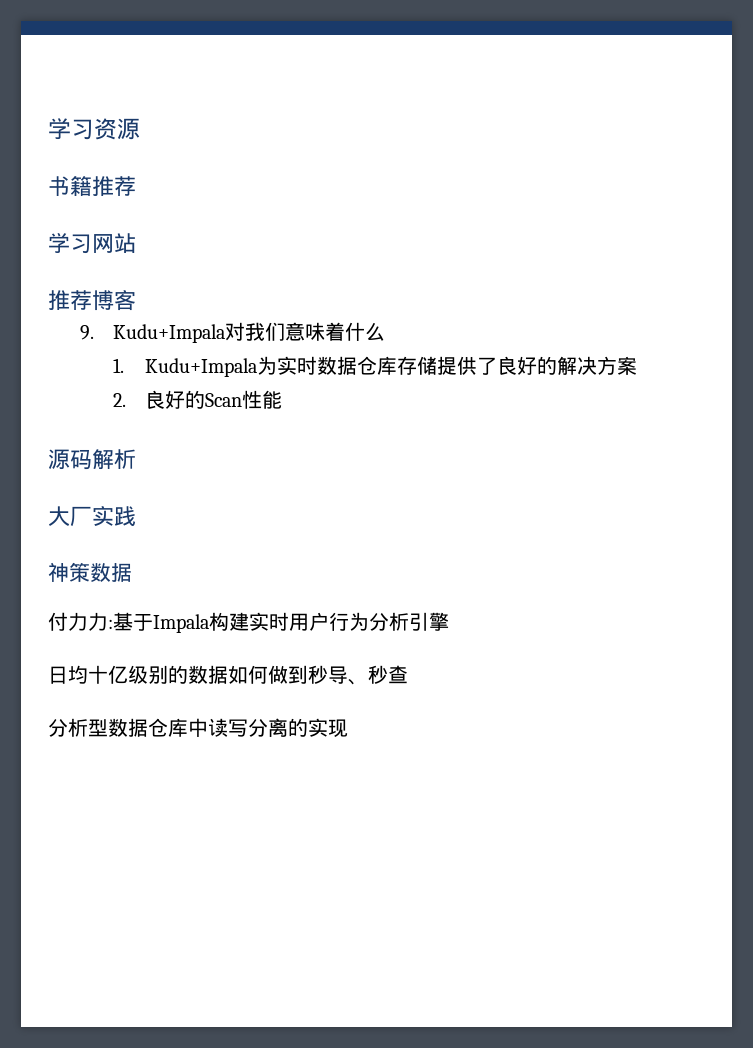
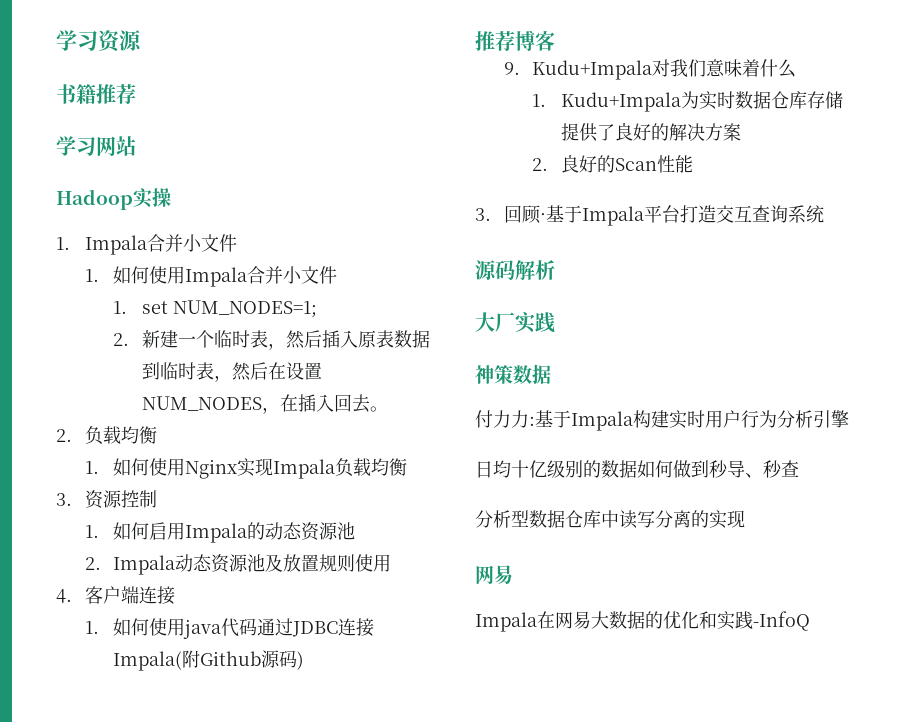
(136, 243) none -> [56,188,171,210] [56,234,237,255] [84,266,338,287] [113,300,318,318] [113,330,431,350] [142,362,323,382] [142,394,389,414] [56,426,157,445] [84,458,408,479] [56,490,157,509] [84,522,356,543] [84,554,392,575] [56,586,175,605] [84,618,375,639] [113,650,305,671] // Hadoop实操 // 1. Impala合并小文件 // 1.如何使用Impala合并小文件 // 1. set NUM_NODES=1; // 2.新建一个临时表，然后插入原表数据到临时表，然后在设置NUM_NODES，在插入回去。 // 2.负载均衡 // 1.如何使用Nginx实现Impala负载均衡 // 3.资源控制 // 1.如何启用Impala的动态资源池 // 2. Impala动态资源池及放置规则使用 // 4.客户端连接 // 1.如何使用java代码通过JDBC连接Impala(附Github源码)
(282, 399) none -> [475,205,824,226] // 3.回顾·基于Impala平台打造交互查询系统
(348, 728) none -> [475,565,513,585] [475,611,810,632] // 网易 // Impala在网易大数据的优化和实践-InfoQ

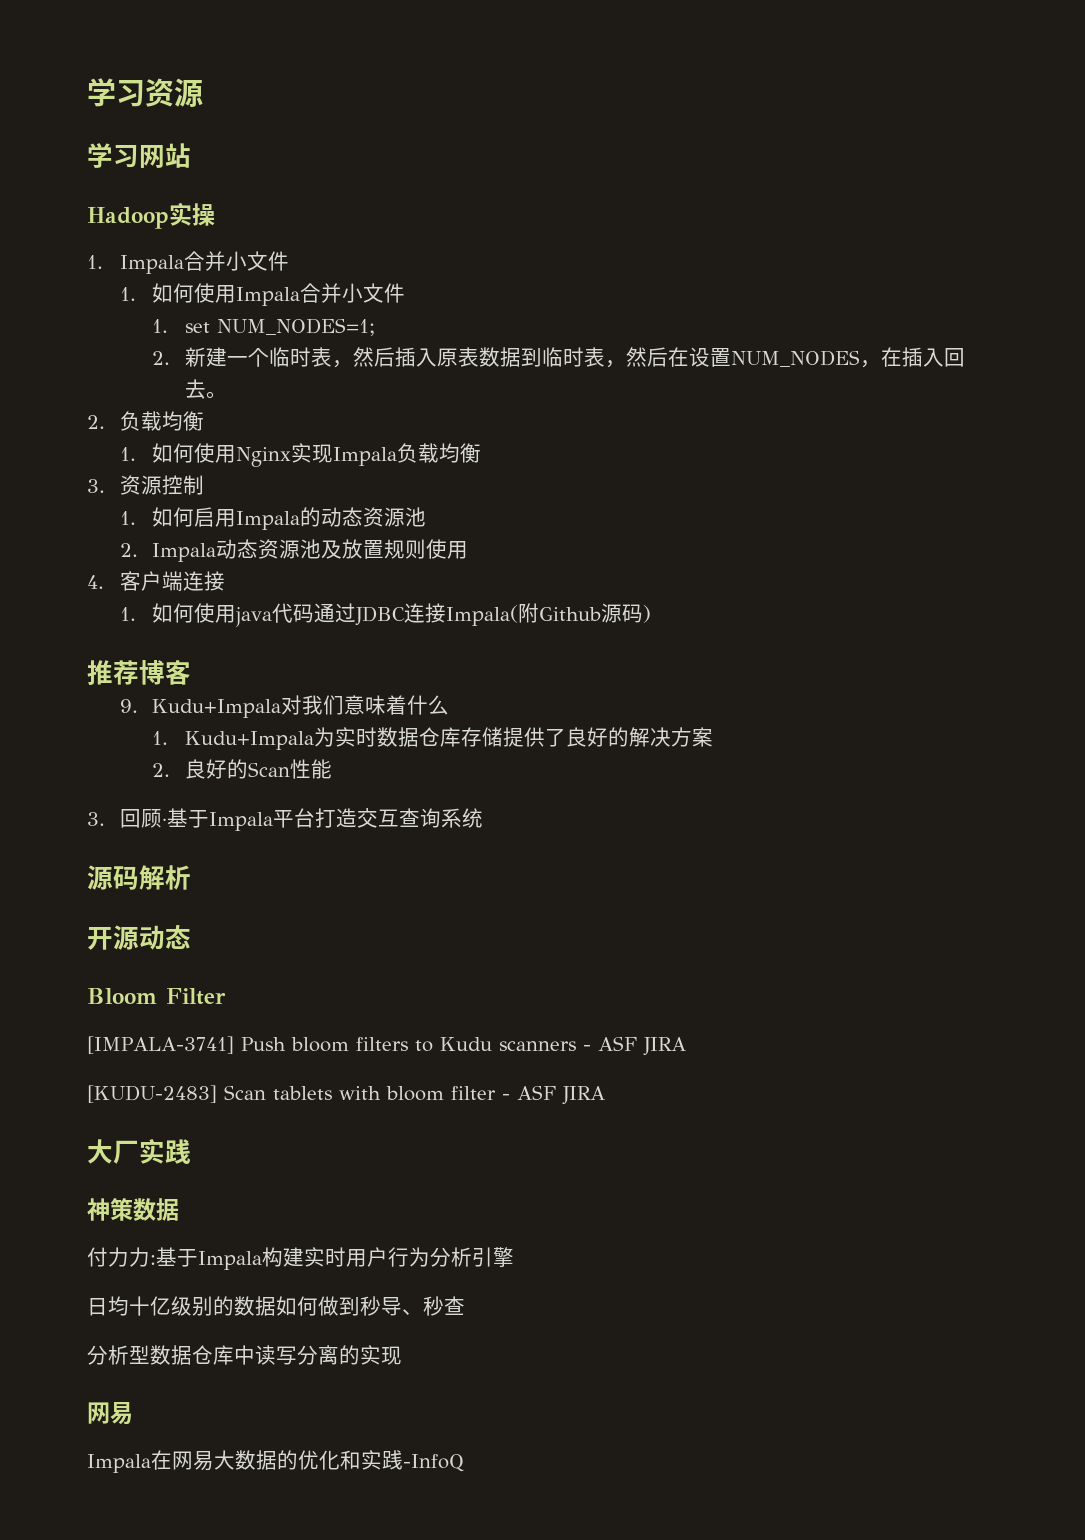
[56,84,136,104] // 书籍推荐 -> (203, 92) none
(555, 270) none -> [87,925,191,950] [87,988,226,1005] [87,1036,686,1056] [87,1085,605,1105] // 开源动态 // Bloom Filter // [IMPALA-3741] Push bloom filters to Kudu scanners - ASF JIRA // [KUDU-2483] Scan tablets with bloom filter - ASF JIRA

